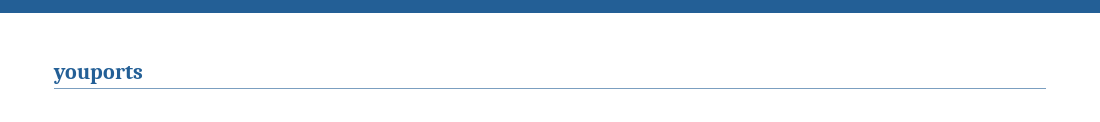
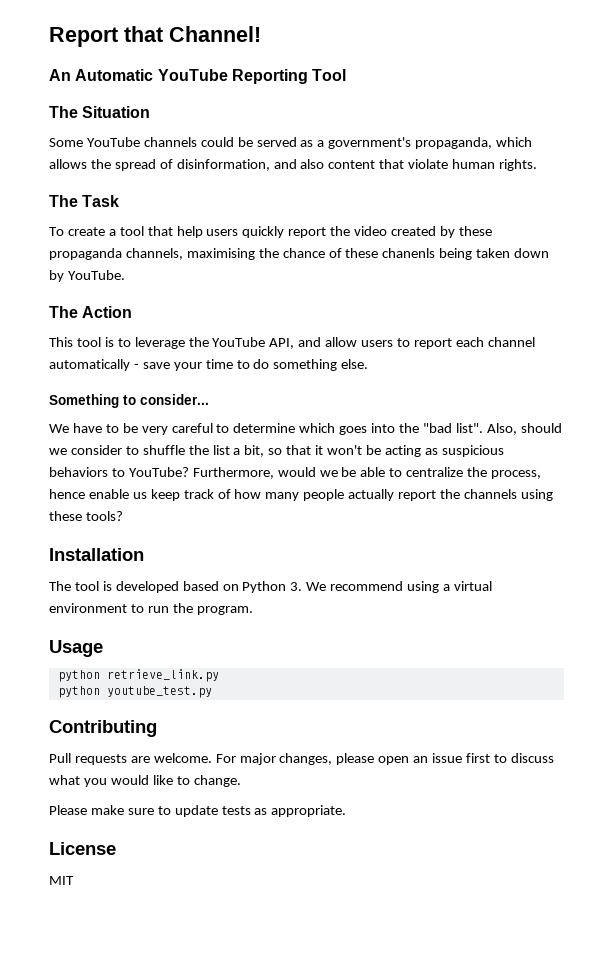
[53,66,143,84] youports -> [49,26,261,47] [49,69,347,84] [49,106,151,118] [49,137,533,149] [49,159,538,171] [49,195,120,207] [49,226,492,238] [49,248,550,260] [49,270,125,282] [49,306,133,318] [49,337,535,349] [49,359,369,371] [49,394,209,408] [49,423,562,435] [49,445,504,457] [49,467,542,479] [49,489,553,501] [49,511,123,521] [49,548,144,561] [49,581,492,593] [49,603,253,615] [49,640,103,657] [57,669,219,682] [57,686,212,698] [49,720,157,737] [49,753,554,765] [49,775,241,787] [49,805,347,817] [49,842,116,855] [49,876,74,885] Report that Channel! // An Automatic YouTube Reporting Tool // The Situation // Some YouTube channels could be served as a government's propaganda, which allows the spread of disinformation, and also content that violate human rights. // The Task // To create a tool that help users quickly report the video created by these propaganda channels, maximising the chance of these chanenls being taken down by YouTube. // The Action // This tool is to leverage the YouTube API, and allow users to report each channel automatically - save your time to do something else. // Something to consider... // We have to be very careful to determine which goes into the "bad list". Also, should we consider to shuffle the list a bit, so that it won't be acting as suspicious behaviors to YouTube? Furthermore, would we be able to centralize the process, hence enable us keep track of how many people actually report the channels using these tools? // Installation // The tool is developed based on Python 3. We recommend using a virtual environment to run the program. // Usage // python retrieve_link.py // python youtube_test.py // Contributing // Pull requests are welcome. For major changes, please open an issue first to discuss what you would like to change. // Please make sure to update tests as appropriate. // License // MIT

